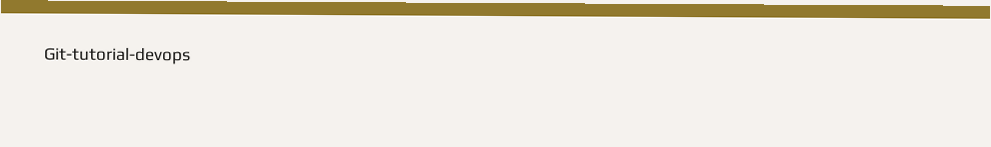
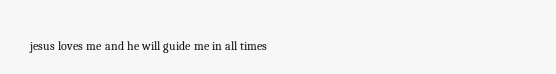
[44,47,191,65] Git-tutorial-devops -> [29,41,268,53] jesus loves me and he will guide me in all times

